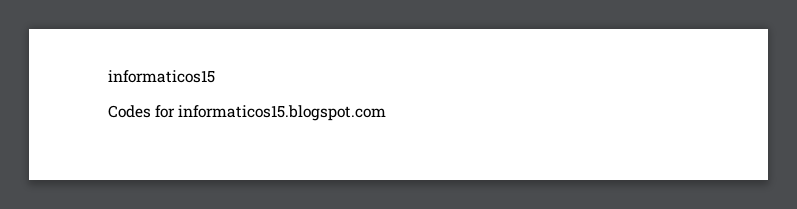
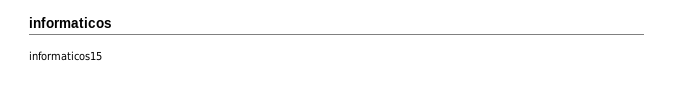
(108, 76) none -> [29,17,112,28] informaticos //
[108,105,387,121] // Codes for informaticos15.blogspot.com -> (102, 56) none

